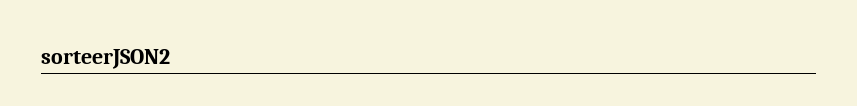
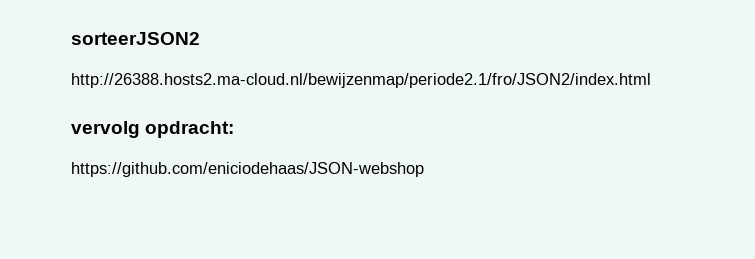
(170, 59) none -> [71,73,651,88] [71,121,235,138] [71,162,424,177] // http://26388.hosts2.ma-cloud.nl/bewijzenmap/periode2.1/fro/JSON2/index.html // vervolg opdracht: // https://github.com/eniciodehaas/JSON-webshop

